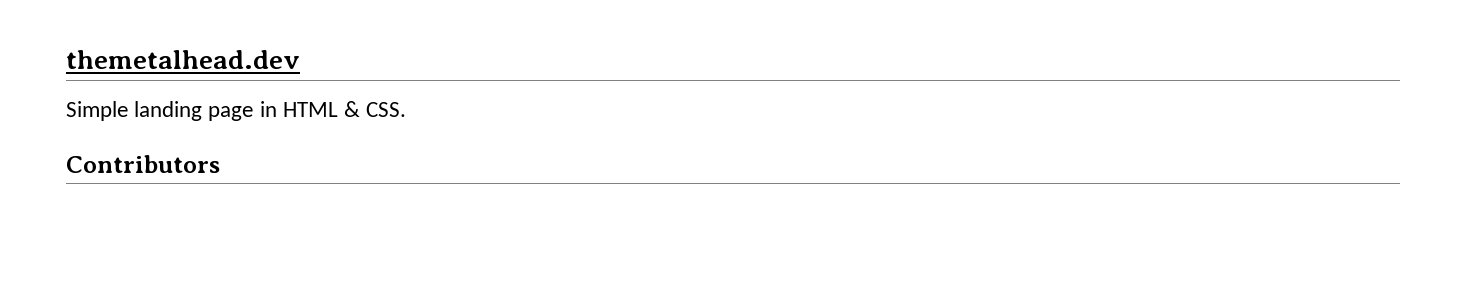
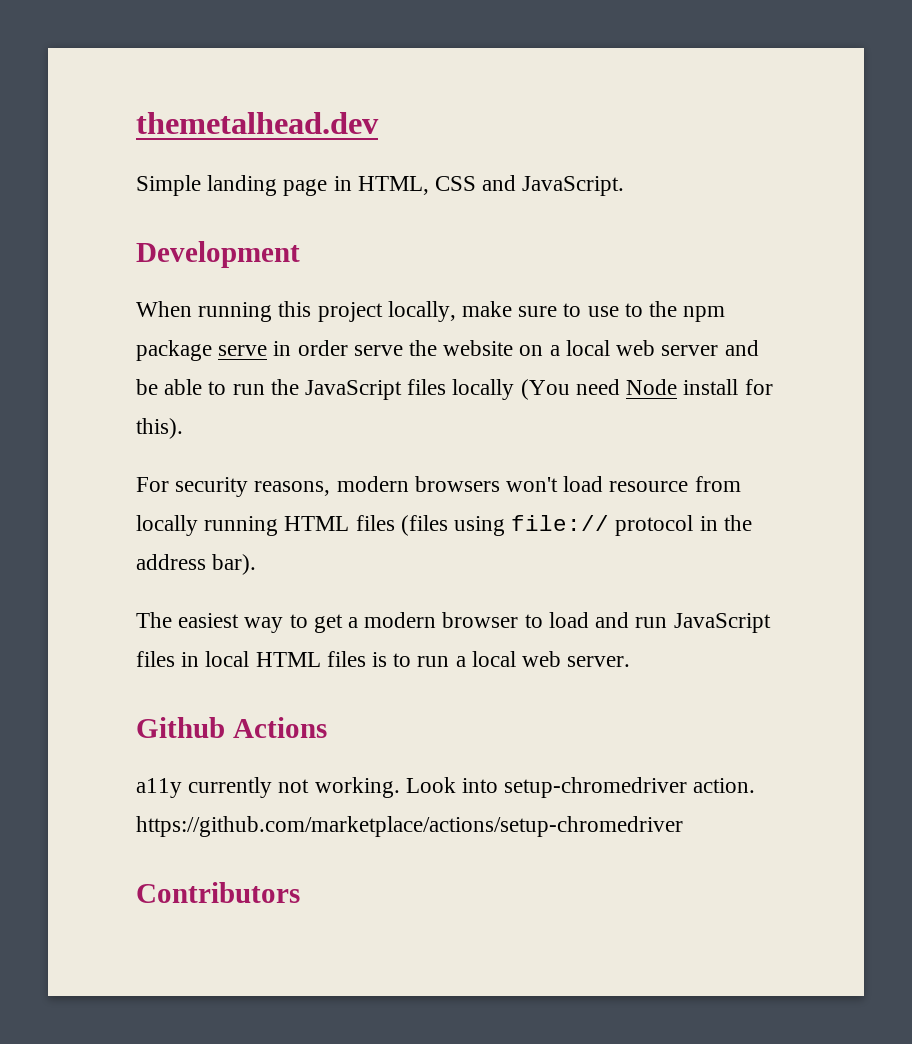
[282,101,407,117] HTML & CSS. -> [357,175,625,196] [136,241,300,268] [136,301,726,322] [136,340,759,361] [136,379,773,400] [136,418,183,439] [136,476,741,497] [136,515,752,536] [136,554,257,575] [136,612,771,633] [136,651,631,667] [136,717,327,738] [136,777,756,798] [136,816,683,837] HTML, CSS and JavaScript. // Development // When running this project locally, make sure to use to the npm package serve in order serve the website on a local web server and be able to run the JavaScript files locally (You need Node install for this). // For security reasons, modern browsers won't load resource from locally running HTML files (files using file:// protocol in the address bar). // The easiest way to get a modern browser to load and run JavaScript files in local HTML files is to run a local web server. // Github Actions // a11y currently not working. Look into setup-chromedriver action. https://github.com/marketplace/actions/setup-chromedriver

